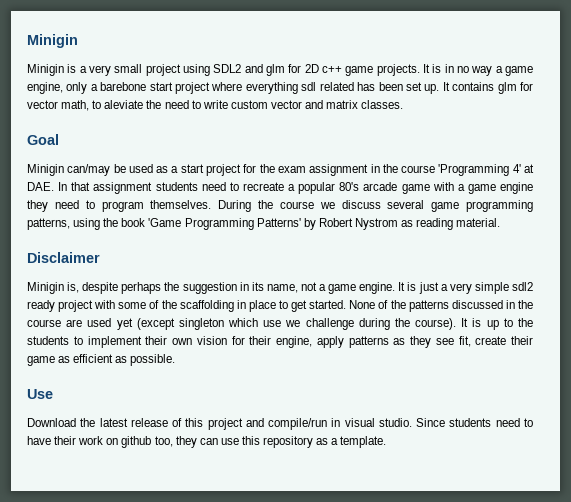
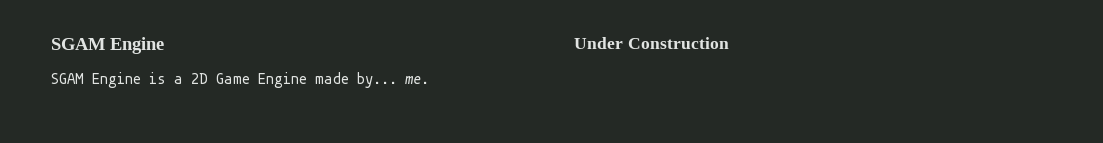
[27,34,78,48] [27,64,533,76] [27,82,534,94] [27,100,404,111] [27,134,59,145] [27,164,534,176] [27,182,533,194] [27,200,533,212] [27,218,501,230] [27,252,100,263] [27,282,533,294] [27,300,533,312] [27,318,534,330] [27,336,533,348] [27,354,176,366] [27,389,53,399] [27,418,533,430] [27,436,387,448] Minigin // Minigin is a very small project using SDL2 and glm for 2D c++ game projects. It is in no way a game engine, only a barebone start project where everything sdl related has been set up. It contains glm for vector math, to aleviate the need to write custom vector and matrix classes. // Goal // Minigin can/may be used as a start project for the exam assignment in the course 'Programming 4' at DAE. In that assignment students need to recreate a popular 80's arcade game with a game engine they need to program themselves. During the course we discuss several game programming patterns, using the book 'Game Programming Patterns' by Robert Nystrom as reading material. // Disclaimer // Minigin is, despite perhaps the suggestion in its name, not a game engine. It is just a very simple sdl2 ready project with some of the scaffolding in place to get started. None of the patterns discussed in the course are used yet (except singleton which use we challenge during the course). It is up to the students to implement their own vision for their engine, apply patterns as they see fit, create their game as efficient as possible. // Use // Download the latest release of this project and compile/run in visual studio. Since students need to have their work on github too, they can use this repository as a template. -> [51,37,164,54] [51,72,429,88] [574,37,729,49] SGAM Engine // SGAM Engine is a 2D Game Engine made by... me. // Under Construction

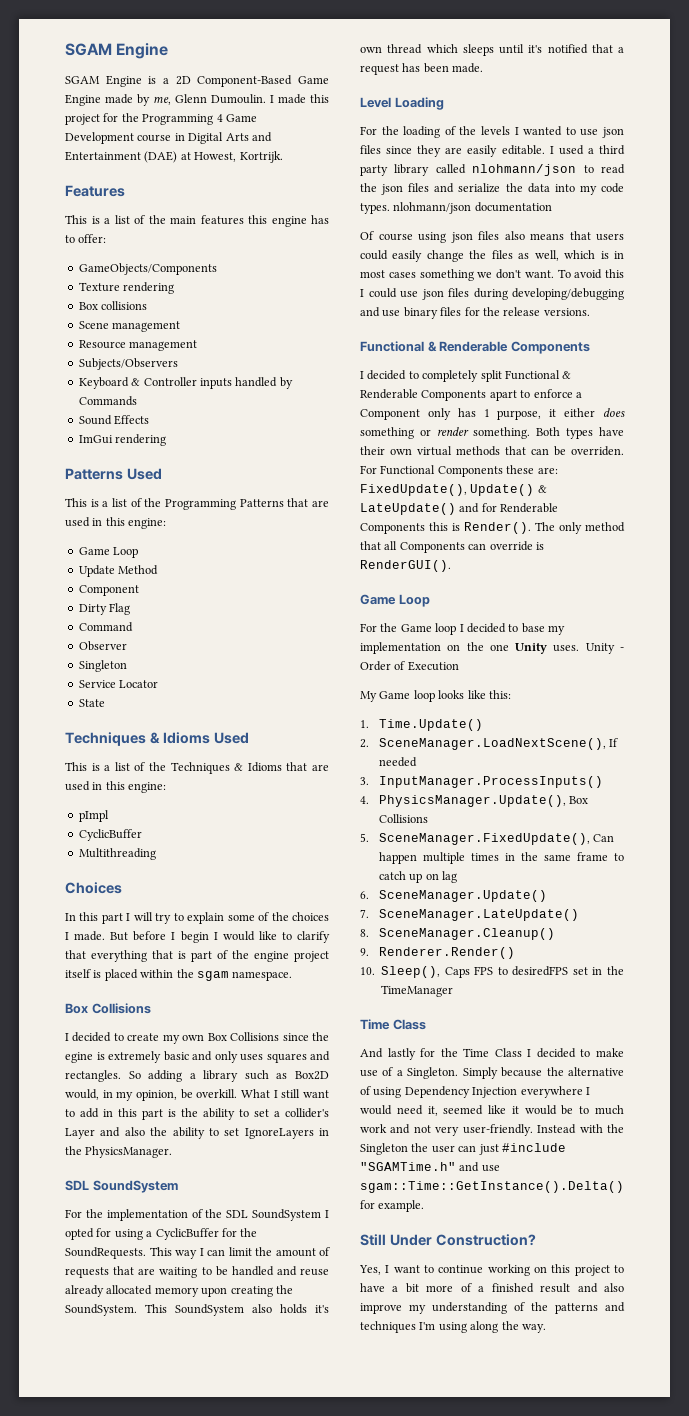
(208, 78) none -> [197,75,293,87] Component-Based
[357,72,429,88] [574,37,729,49] by... me. // Under Construction -> [137,94,329,106] [65,113,257,125] [65,132,272,144] [65,151,283,163] [65,185,125,197] [65,215,329,227] [65,234,107,243] [78,263,217,275] [78,282,175,294] [78,301,148,310] [78,321,181,332] [78,340,198,351] [78,358,178,370] [78,377,293,389] [78,396,137,406] [78,415,150,425] [78,434,167,446] [65,468,162,480] [65,498,329,510] [65,517,167,529] [78,547,139,558] [78,565,159,577] [78,585,139,596] [78,603,131,615] [78,622,133,632] [78,641,127,651] [78,660,127,672] [78,680,159,688] [78,699,105,707] [65,732,249,746] [65,762,329,774] [65,781,167,793] [78,810,109,822] [78,829,142,841] [78,848,156,860] [65,882,122,894] [65,912,330,924] [65,931,330,943] [65,950,329,962] [65,969,293,981] [65,1003,151,1014] [65,1032,330,1044] [65,1051,330,1063] [65,1070,330,1082] [65,1089,329,1101] [65,1108,329,1120] [65,1127,329,1139] [65,1146,173,1158] [65,1180,178,1193] [65,1209,329,1221] [65,1228,258,1240] [65,1247,330,1259] [65,1266,329,1278] [65,1285,293,1297] [65,1304,329,1316] [360,44,624,56] [360,63,484,75] [360,97,444,110] [360,126,624,138] [360,145,625,157] [360,164,625,176] [360,183,624,195] [360,202,552,214] [360,231,624,243] [360,250,624,262] [360,269,624,281] [360,288,624,300] [360,307,590,319] [360,341,590,354] [360,370,572,382] [360,389,582,401] [360,408,625,420] [360,427,624,439] [360,446,624,456] [360,465,558,477] [360,484,547,496] [360,503,559,515] [360,522,625,534] [360,541,544,553] [360,560,451,572] [360,594,430,607] [360,623,565,635] [360,642,624,654] [360,661,459,671] [360,690,511,702] [360,719,483,731] [360,738,619,750] [378,757,417,767] [360,776,603,788] [360,795,589,807] [378,814,428,823] [360,833,615,845] [378,852,624,864] [378,871,457,883] [360,890,547,902] [360,909,579,921] [360,928,555,940] [360,947,515,959] [360,966,624,978] [381,985,454,997] [360,1019,426,1030] [360,1048,624,1060] [360,1067,624,1079] [360,1086,590,1098] [360,1105,624,1116] [360,1124,624,1136] [360,1143,566,1155] [360,1162,500,1172] [360,1181,624,1193] [360,1200,425,1212] [360,1234,536,1246] [359,1264,624,1276] [360,1283,624,1293] [360,1302,625,1314] [360,1321,546,1333] by me, Glenn Dumoulin. I made this project for the Programming 4 Game Development course in Digital Arts and Entertainment (DAE) at Howest, Kortrijk. // Features // This is a list of the main features this engine has to offer: // GameObjects/Components // Texture rendering // Box collisions // Scene management // Resource management // Subjects/Observers // Keyboard & Controller inputs handled by Commands // Sound Effects // ImGui rendering // Patterns Used // This is a list of the Programming Patterns that are used in this engine: // Game Loop // Update Method // Component // Dirty Flag // Command // Observer // Singleton // Service Locator // State // Techniques & Idioms Used // This is a list of the Techniques & Idioms that are used in this engine: // pImpl // CyclicBuffer // Multithreading // Choices // In this part I will try to explain some of the choices I made. But before I begin I would like to clarify that everything that is part of the engine project itself is placed within the sgam namespace. // Box Collisions // I decided to create my own Box Collisions since the egine is extremely basic and only uses squares and rectangles. So adding a library such as Box2D would, in my opinion, be overkill. What I still want to add in this part is the ability to set a collider's Layer and also the ability to set IgnoreLayers in the PhysicsManager. // SDL SoundSystem // For the implementation of the SDL SoundSystem I opted for using a CyclicBuffer for the SoundRequests. This way I can limit the amount of requests that are waiting to be handled and reuse already allocated memory upon creating the SoundSystem. This SoundSystem also holds it's own thread which sleeps until it's notified that a request has been made. // Level Loading // For the loading of the levels I wanted to use json files since they are easily editable. I used a third party library called nlohmann/json to read the json files and serialize the data into my code types. nlohmann/json documentation // Of course using json files also means that users could easily change the files as well, which is in most cases something we don't want. To avoid this I could use json files during developing/debugging and use binary files for the release versions. // Functional & Renderable Components // I decided to completely split Functional & Renderable Components apart to enforce a Component only has 1 purpose, it either does something or render something. Both types have their own virtual methods that can be overriden. For Functional Components these are: FixedUpdate(), Update() & LateUpdate() and for Renderable Components this is Render(). The only method that all Components can override is RenderGUI(). // Game Loop // For the Game loop I decided to base my implementation on the one Unity uses. Unity - Order of Execution // My Game loop looks like this: // 1. Time.Update() // 2. SceneManager.LoadNextScene(), If needed // 3. InputManager.ProcessInputs() // 4. PhysicsManager.Update(), Box Collisions // 5. SceneManager.FixedUpdate(), Can happen multiple times in the same frame to catch up on lag // 6. SceneManager.Update() // 7. SceneManager.LateUpdate() // 8. SceneManager.Cleanup() // 9. Renderer.Render() // 10. Sleep(), Caps FPS to desiredFPS set in the TimeManager // Time Class // And lastly for the Time Class I decided to make use of a Singleton. Simply because the alternative of using Dependency Injection everywhere I would need it, seemed like it would be to much work and not very user-friendly. Instead with the Singleton the user can just #include "SGAMTime.h" and use sgam::Time::GetInstance().Delta() for example. // Still Under Construction? // Yes, I want to continue working on this project to have a bit more of a finished result and also improve my understanding of the patterns and techniques I'm using along the way.

